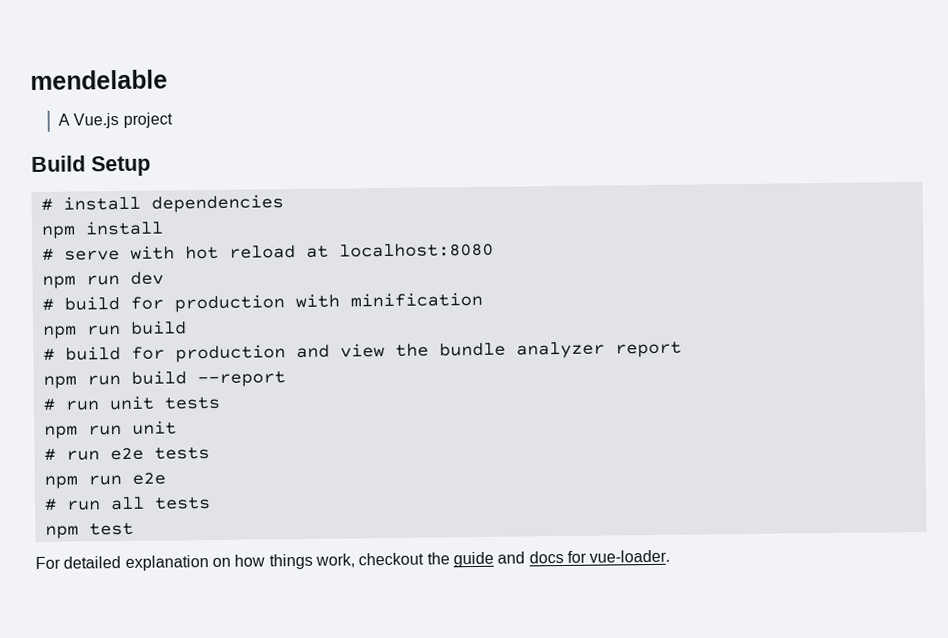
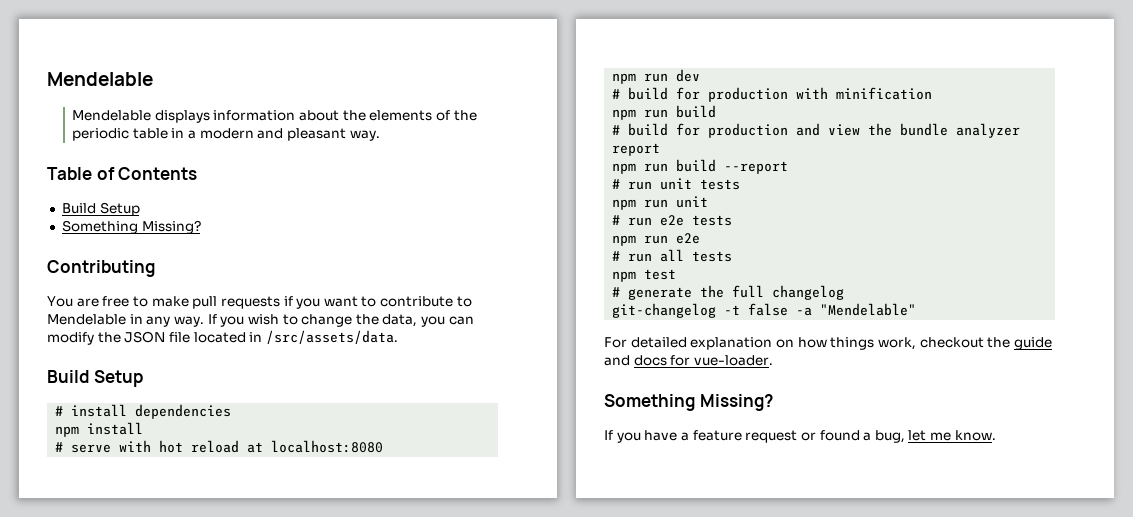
[30,69,168,91] [58,112,173,129] mendelable // A Vue.js project -> [47,72,153,86] [72,110,477,123] [72,128,380,141] [47,167,198,180] [61,202,140,216] [61,220,201,234] [47,260,155,277] [47,296,472,309] [47,314,474,327] [47,330,398,345] Mendelable // Mendelable displays information about the elements of the periodic table in a modern and pleasant way. // Table of Contents // Build Setup // Something Missing? // Contributing // You are free to make pull requests if you want to contribute to Mendelable in any way. If you wish to change the data, you can modify the JSON file located in /src/assets/data.
(134, 529) none -> [612,285,845,300] [612,303,917,318] // # generate the full changelog // git-changelog -t false -a "Mendelable"
(671, 556) none -> [604,394,773,411] [604,430,996,443] // Something Missing? // If you have a feature request or found a bug, let me know.

